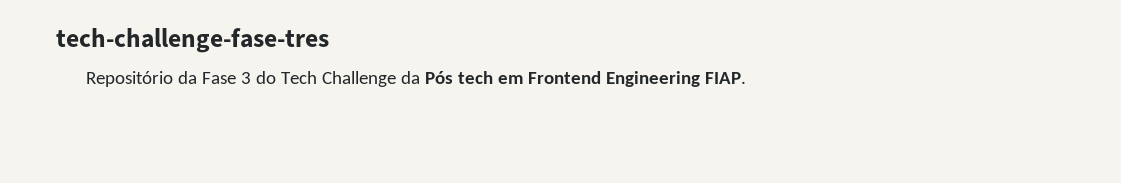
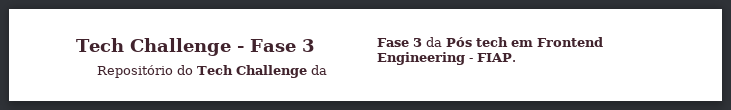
[56,28,329,53] [85,71,396,87] tech-challenge-fase-tres // Repositório da Fase 3 do Tech Challenge -> [76,38,315,56] [96,65,327,78] [377,38,422,47] Tech Challenge - Fase 3 // Repositório do Tech Challenge da Fase 3
(700, 79) none -> [469,58,473,62] -

